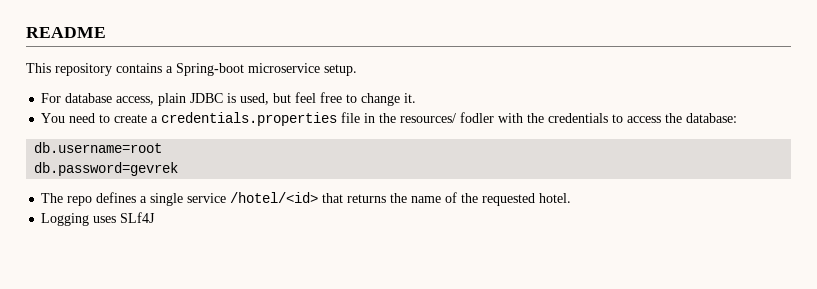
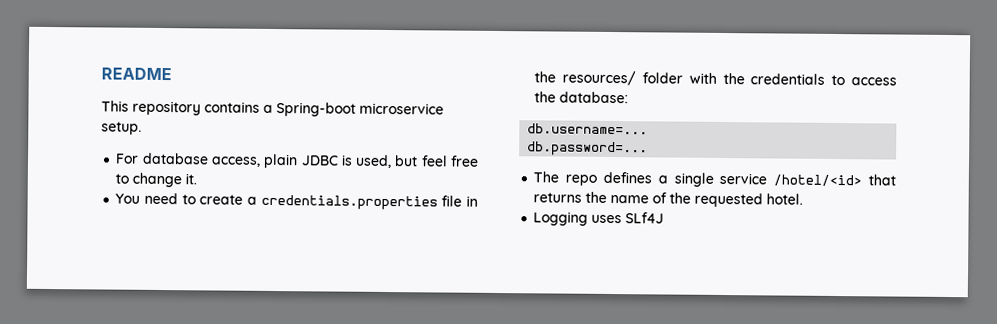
[460,112,495,123] fodler -> [642,72,683,84] folder
[34,142,163,153] [34,162,179,176] db.username=root // db.password=gevrek -> [527,123,649,135] [527,141,649,157] db.username=... // db.password=...

